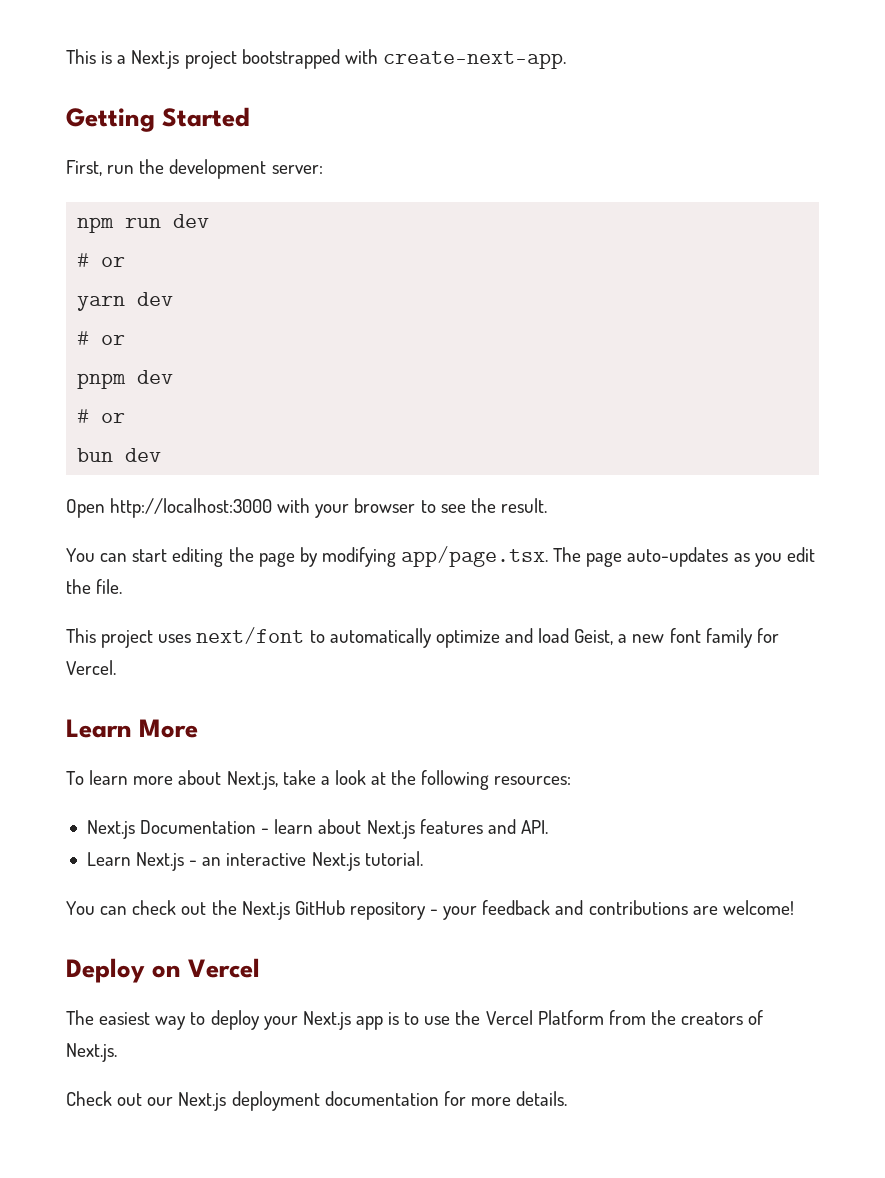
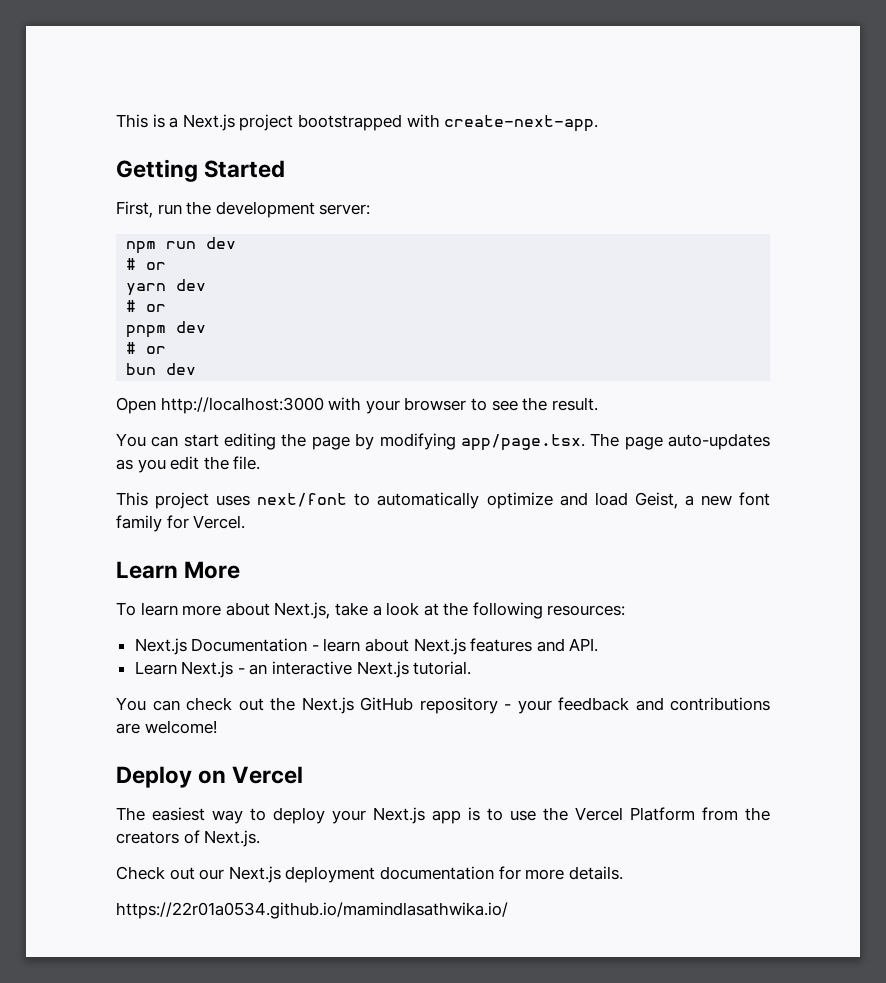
(568, 1098) none -> [116,902,508,919] // https://22r01a0534.github.io/mamindlasathwika.io/

